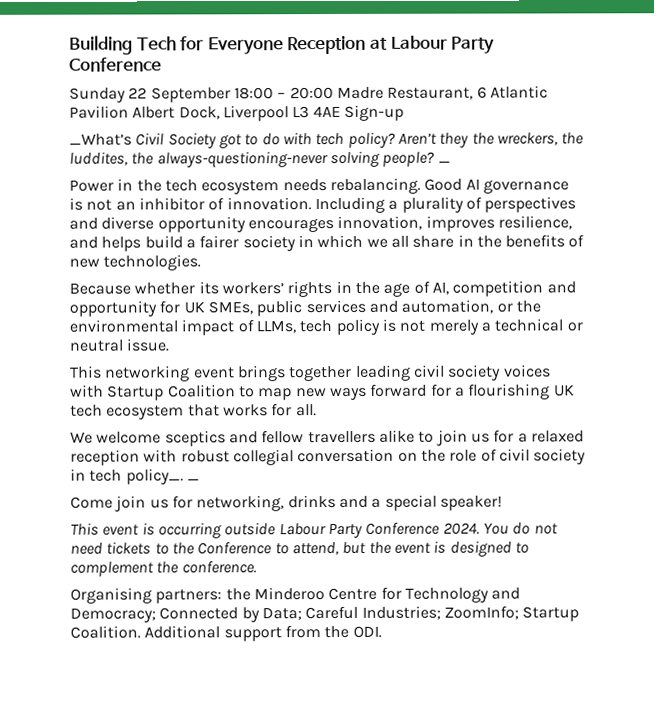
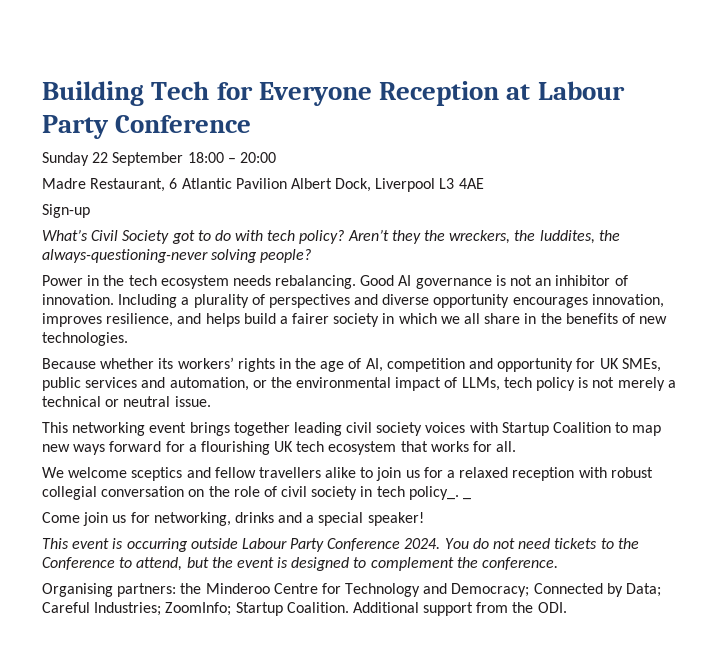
(334, 93) none -> (276, 157) //
(341, 111) none -> (484, 183) //
[69,133,132,146] _What’s -> [42,229,88,241] What’s
[437,160,451,163] _ -> (312, 256) none

